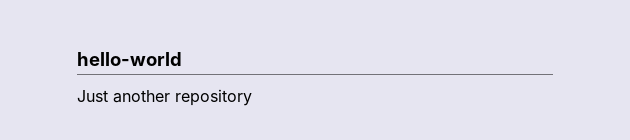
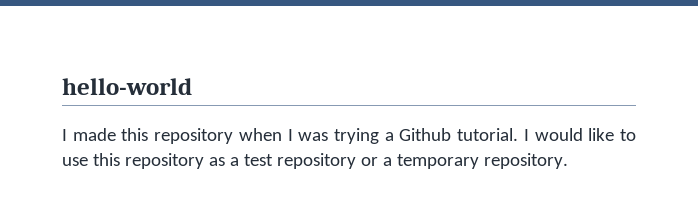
[77,89,252,106] Just another repository -> [62,128,636,144] [62,153,568,169] I made this repository when I was trying a Github tutorial. I would like to use this repository as a test repository or a temporary repository.

